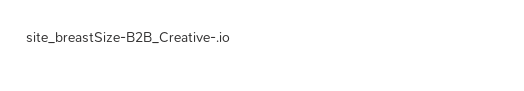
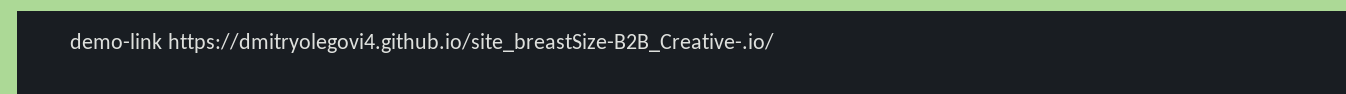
[26,32,230,44] site_breastSize-B2B_Creative-.io -> [70,33,774,53] demo-link https://dmitryolegovi4.github.io/site_breastSize-B2B_Creative-.io/

